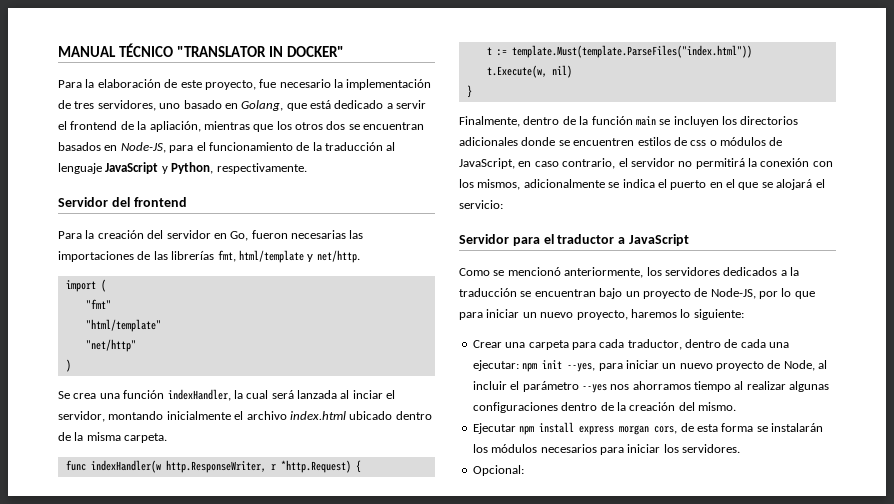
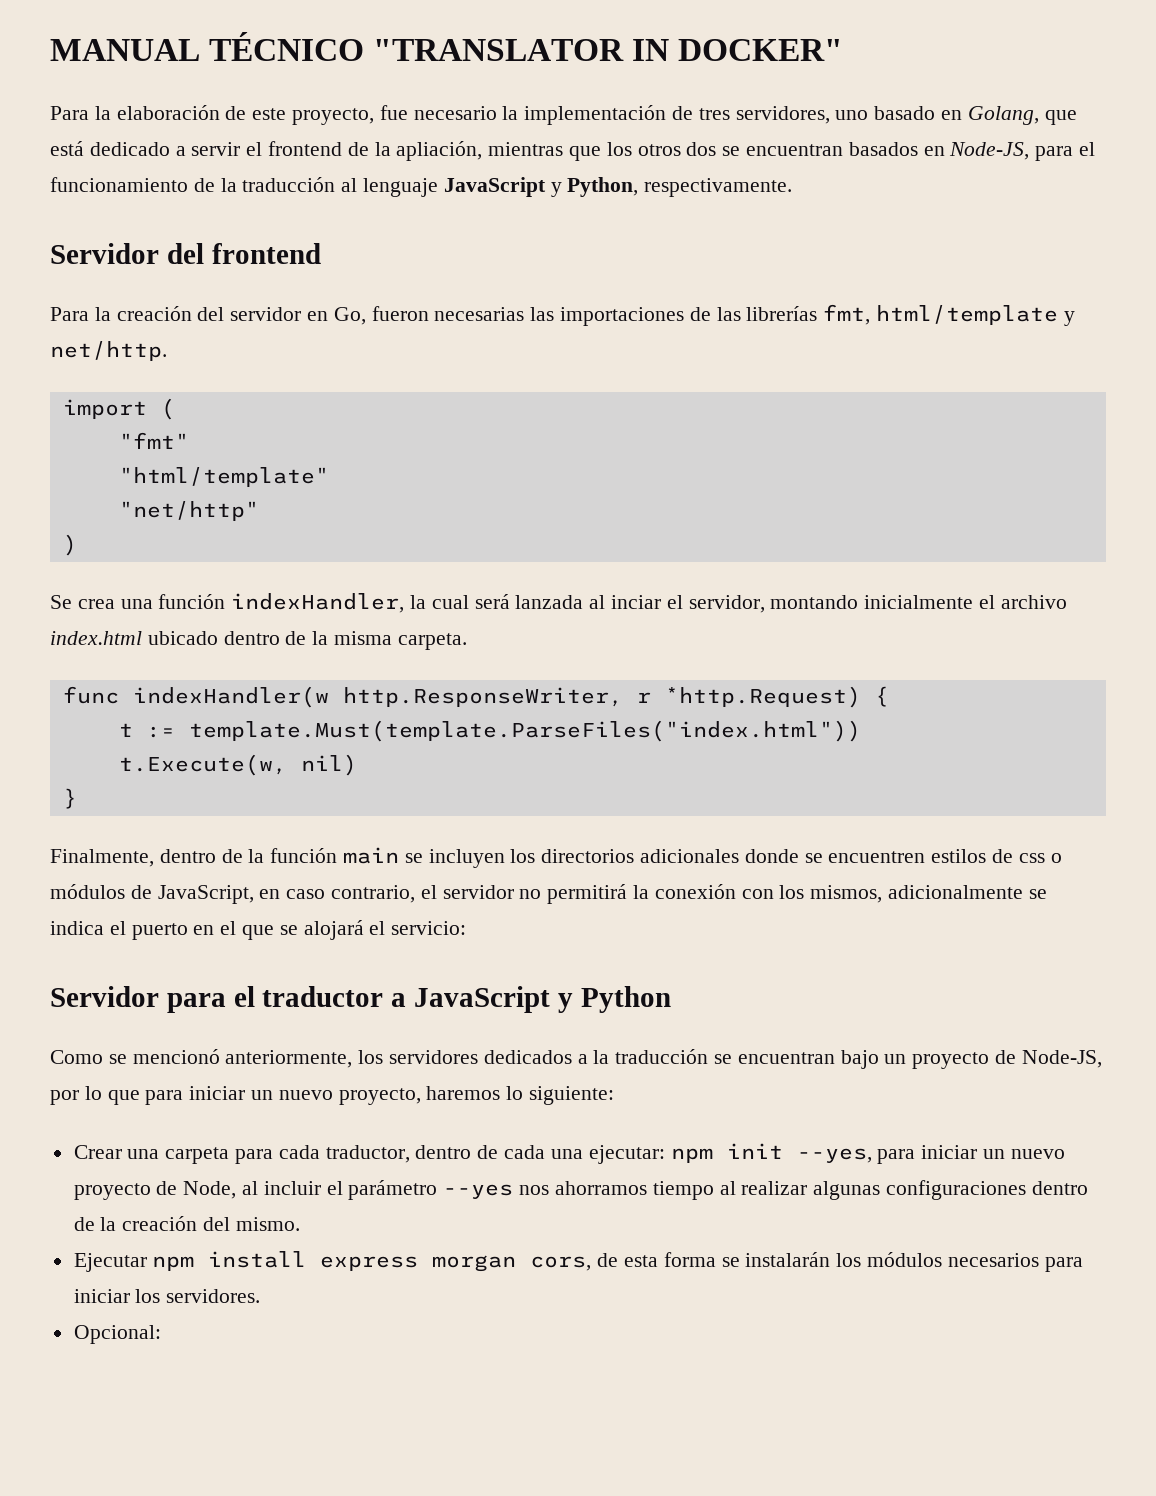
(689, 240) none -> [557,986,671,1013] y Python

